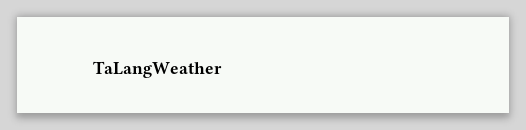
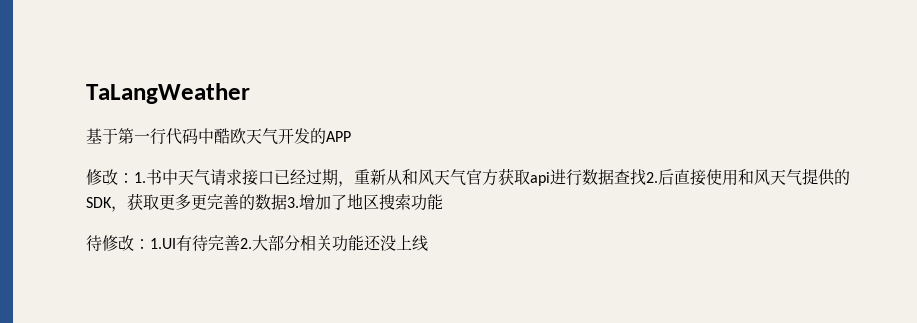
(222, 69) none -> [86,128,351,145] [86,168,850,187] [86,193,443,212] [86,235,428,252] // 基于第一行代码中酷欧天气开发的APP // 修改：1.书中天气请求接口已经过期，重新从和风天气官方获取api进行数据查找2.后直接使用和风天气提供的SDK，获取更多更完善的数据3.增加了地区搜索功能 // 待修改：1.UI有待完善2.大部分相关功能还没上线

